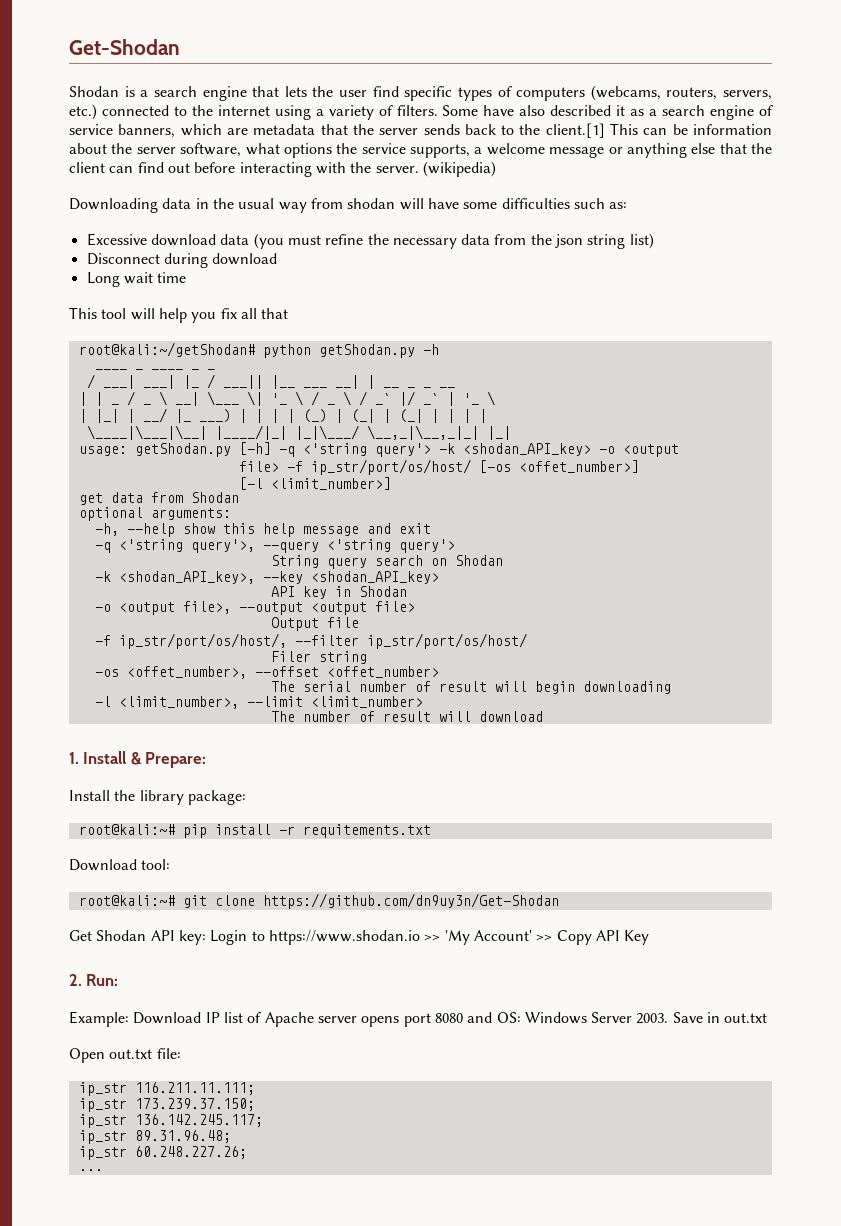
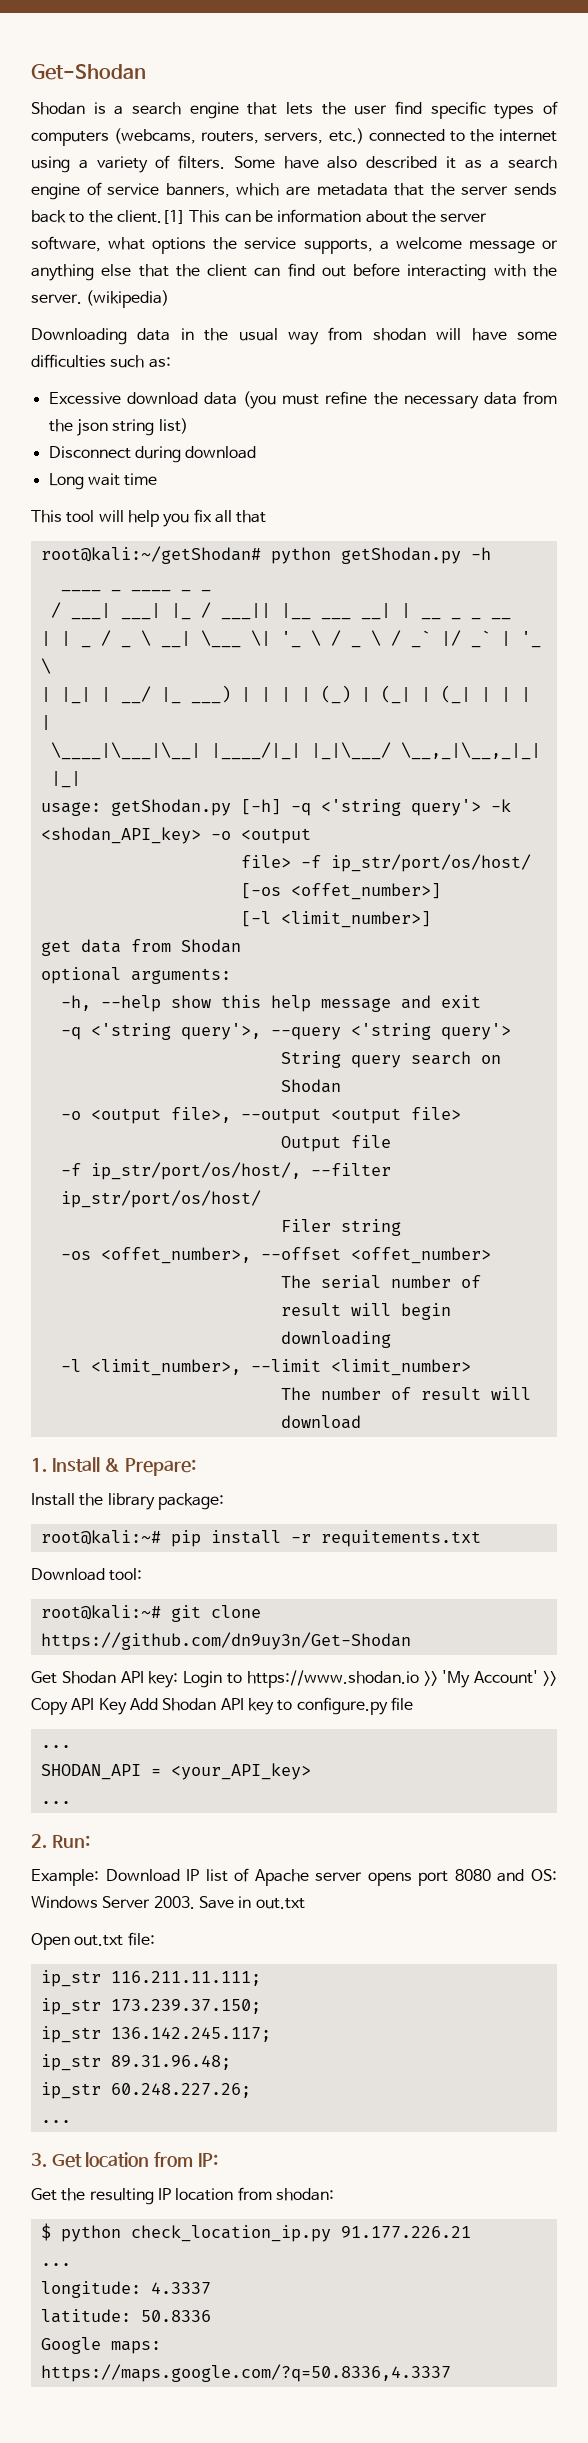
[94,571,439,584] [270,586,407,599] // -k <shodan_API_key>, --key <shodan_API_key> // API key in Shodan -> (341, 1086) none
(650, 937) none -> [129,1697,413,1715] [40,1745,71,1748] [40,1763,311,1780] [40,1801,71,1804] Add Shodan API key to configure.py file // ... // SHODAN_API = <your_API_key> // ...
(103, 1170) none -> [31,2152,218,2168] [31,2187,334,2205] [40,2223,471,2242] [40,2263,71,2266] [40,2281,211,2298] [40,2309,211,2323] [40,2337,161,2354] [40,2364,451,2382] // 3. Get location from IP: // Get the resulting IP location from shodan: // $ python check_location_ip.py 91.177.226.21 // ... // longitude: 4.3337 // latitude: 50.8336 // Google maps: https://maps.google.com/?q=50.8336,4.3337

